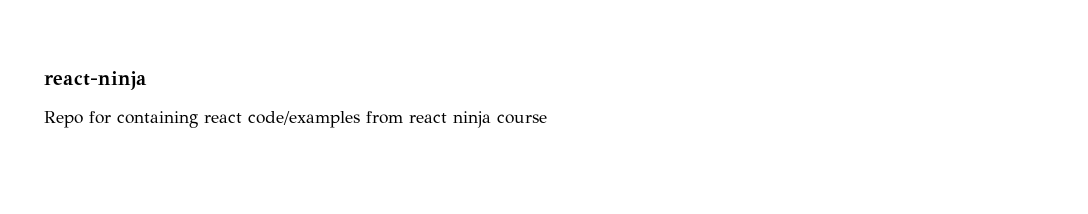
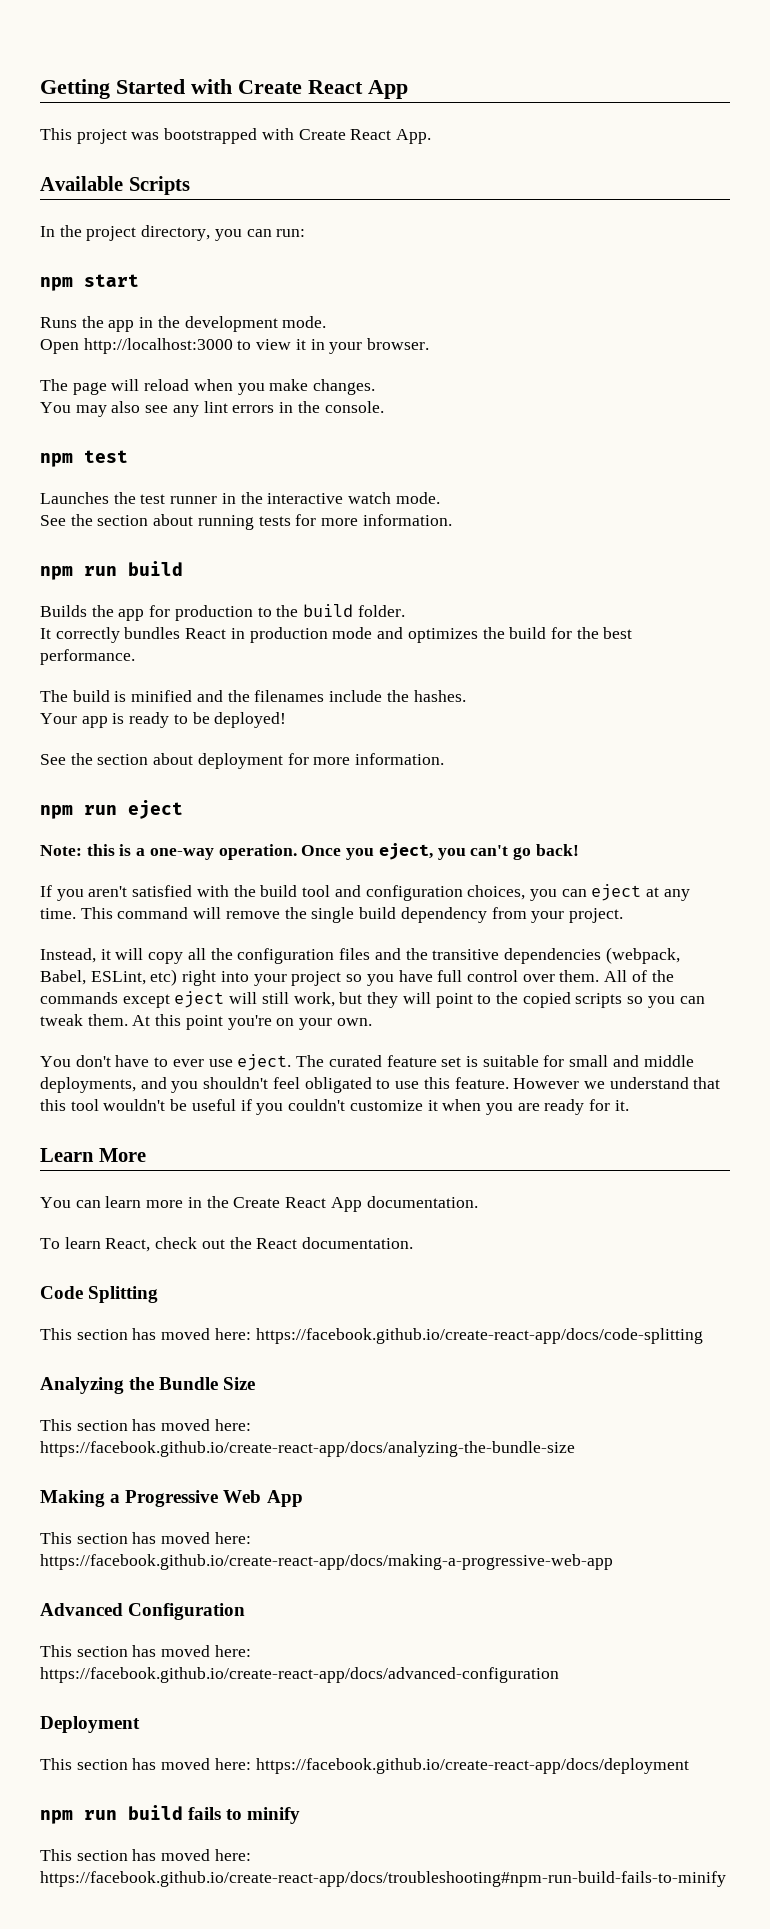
[44,71,147,90] [44,111,547,128] react-ninja // Repo for containing react code/examples from react ninja course -> [40,79,408,99] [40,128,432,144] [40,176,190,195] [40,225,306,241] [40,274,139,291] [40,316,327,332] [40,338,430,354] [40,379,376,395] [40,401,384,417] [40,450,128,467] [40,492,440,504] [40,514,452,530] [40,561,183,580] [40,604,405,621] [40,627,633,643] [40,649,135,665] [40,690,466,702] [40,712,287,728] [40,753,445,769] [40,800,183,819] [40,843,579,860] [40,884,690,901] [40,907,623,923] [40,947,680,964] [40,969,674,986] [40,991,705,1008] [40,1014,372,1030] [40,1054,694,1071] [40,1077,721,1093] [40,1099,629,1115] [40,1148,146,1162] [40,1196,478,1212] [40,1237,414,1252] [40,1286,159,1303] [40,1328,703,1344] [40,1377,256,1394] [40,1419,251,1431] [40,1441,575,1457] [40,1490,303,1507] [40,1532,251,1544] [40,1554,613,1570] [40,1603,246,1620] [40,1645,251,1657] [40,1667,559,1683] [40,1716,140,1733] [40,1758,689,1774] [40,1805,301,1824] [40,1849,251,1861] [40,1871,726,1887] Getting Started with Create React App // This project was bootstrapped with Create React App. // Available Scripts // In the project directory, you can run: // npm start // Runs the app in the development mode. // Open http://localhost:3000 to view it in your browser. // The page will reload when you make changes. // You may also see any lint errors in the console. // npm test // Launches the test runner in the interactive watch mode. // See the section about running tests for more information. // npm run build // Builds the app for production to the build folder. // It correctly bundles React in production mode and optimizes the build for the best performance. // The build is minified and the filenames include the hashes. // Your app is ready to be deployed! // See the section about deployment for more information. // npm run eject // Note: this is a one-way operation. Once you eject, you can't go back! // If you aren't satisfied with the build tool and configuration choices, you can eject at any time. This command will remove the single build dependency from your project. // Instead, it will copy all the configuration files and the transitive dependencies (webpack, Babel, ESLint, etc) right into your project so you have full control over them. All of the commands except eject will still work, but they will point to the copied scripts so you can tweak them. At this point you're on your own. // You don't have to ever use eject. The curated feature set is suitable for small and middle deployments, and you shouldn't feel obligated to use this feature. However we understand that this tool wouldn't be useful if you couldn't customize it when you are ready for it. // Learn More // You can learn more in the Create React App documentation. // To learn React, check out the React documentation. // Code Splitting // This section has moved here: https://facebook.github.io/create-react-app/docs/code-splitting // Analyzing the Bundle Size // This section has moved here: https://facebook.github.io/create-react-app/docs/analyzing-the-bundle-size // Making a Progressive Web App // This section has moved here: https://facebook.github.io/create-react-app/docs/making-a-progressive-web-app // Advanced Configuration // This section has moved here: https://facebook.github.io/create-react-app/docs/advanced-configuration // Deployment // This section has moved here: https://facebook.github.io/create-react-app/docs/deployment // npm run build fails to minify // This section has moved here: https://facebook.github.io/create-react-app/docs/troubleshooting#npm-run-build-fails-to-minify

